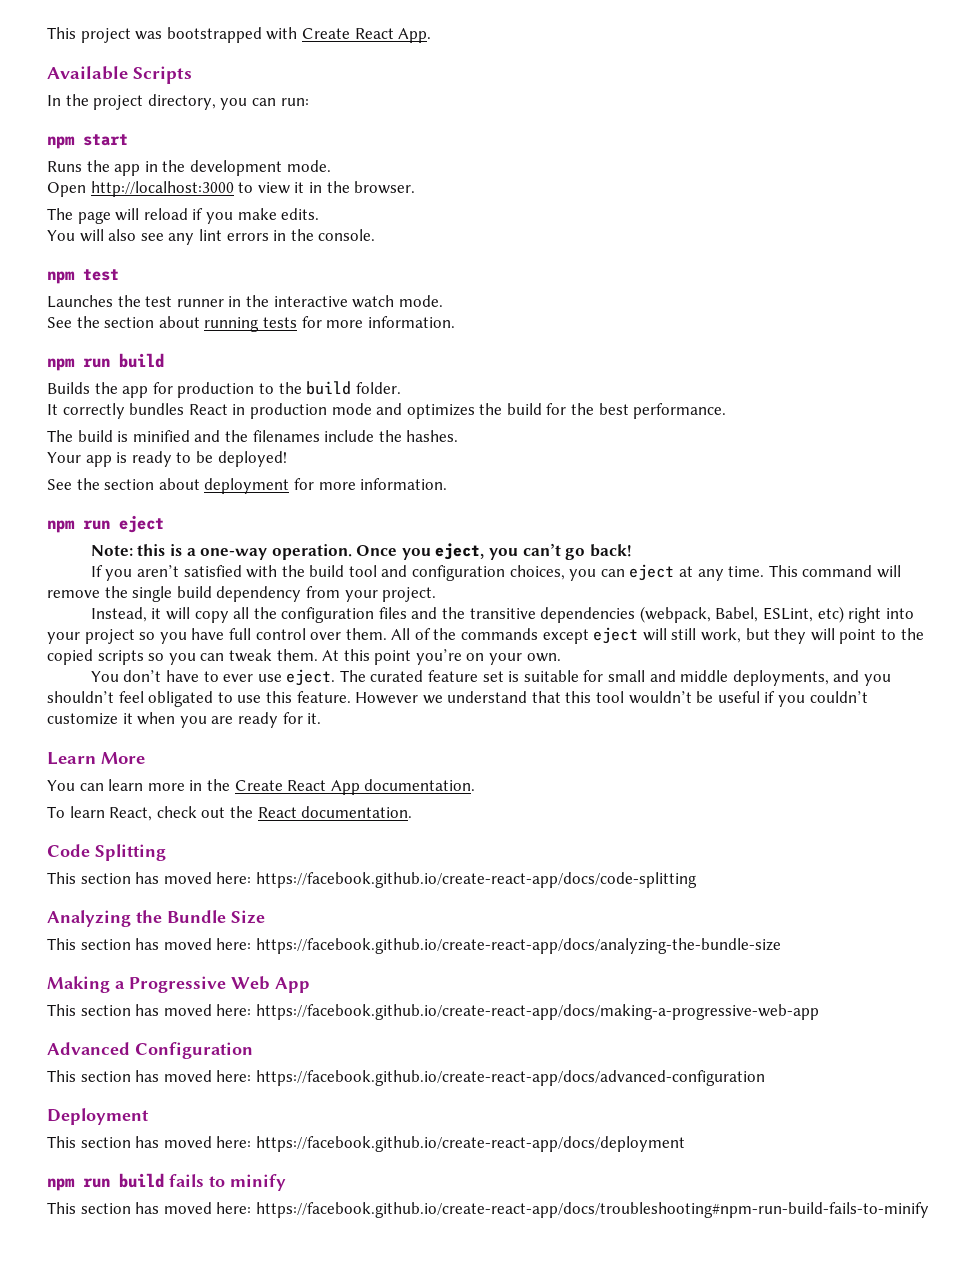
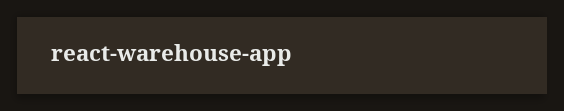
[47,27,432,43] [47,66,192,84] [47,94,309,110] [47,134,128,149] [47,160,331,176] [47,181,416,197] [47,208,320,224] [47,229,376,245] [47,269,119,284] [47,295,443,308] [47,316,455,332] [47,353,164,371] [47,381,401,398] [47,403,727,419] [47,430,459,442] [47,451,287,467] [47,478,448,494] [47,515,164,533] [90,543,632,560] [90,564,901,581] [47,586,437,602] [90,606,914,623] [47,627,924,644] [47,649,561,665] [90,669,891,686] [47,691,868,707] [47,712,322,728] [47,752,145,765] [47,779,476,795] [47,806,413,821] [47,844,166,861] [47,872,697,888] [47,910,265,927] [47,938,781,954] [47,976,310,993] [47,1004,819,1020] [47,1042,253,1059] [47,1070,765,1086] [47,1108,149,1125] [47,1136,685,1152] [47,1173,286,1191] [47,1202,929,1218] This project was bootstrapped with Create React App. // Available Scripts // In the project directory, you can run: // npm start // Runs the app in the development mode. // Open http://localhost:3000 to view it in the browser. // The page will reload if you make edits. // You will also see any lint errors in the console. // npm test // Launches the test runner in the interactive watch mode. // See the section about running tests for more information. // npm run build // Builds the app for production to the build folder. // It correctly bundles React in production mode and optimizes the build for the best performance. // The build is minified and the filenames include the hashes. // Your app is ready to be deployed! // See the section about deployment for more information. // npm run eject // Note: this is a one-way operation. Once you eject, you can’t go back! // If you aren’t satisfied with the build tool and configuration choices, you can eject at any time. This command will remove the single build dependency from your project. // Instead, it will copy all the configuration files and the transitive dependencies (webpack, Babel, ESLint, etc) right into your project so you have full control over them. All of the commands except eject will still work, but they will point to the copied scripts so you can tweak them. At this point you’re on your own. // You don’t have to ever use eject. The curated feature set is suitable for small and middle deployments, and you shouldn’t feel obligated to use this feature. However we understand that this tool wouldn’t be useful if you couldn’t customize it when you are ready for it. // Learn More // You can learn more in the Create React App documentation. // To learn React, check out the React documentation. // Code Splitting // This section has moved here: https://facebook.github.io/create-react-app/docs/code-splitting // Analyzing the Bundle Size // This section has moved here: https://facebook.github.io/create-react-app/docs/analyzing-the-bundle-size // Making a Progressive Web App // This section has moved here: https://facebook.github.io/create-react-app/docs/making-a-progressive-web-app // Advanced Configuration // This section has moved here: https://facebook.github.io/create-react-app/docs/advanced-configuration // Deployment // This section has moved here: https://facebook.github.io/create-react-app/docs/deployment // npm run build fails to minify // This section has moved here: https://facebook.github.io/create-react-app/docs/troubleshooting#npm-run-build-fails-to-minify -> [51,44,292,66] react-warehouse-app

